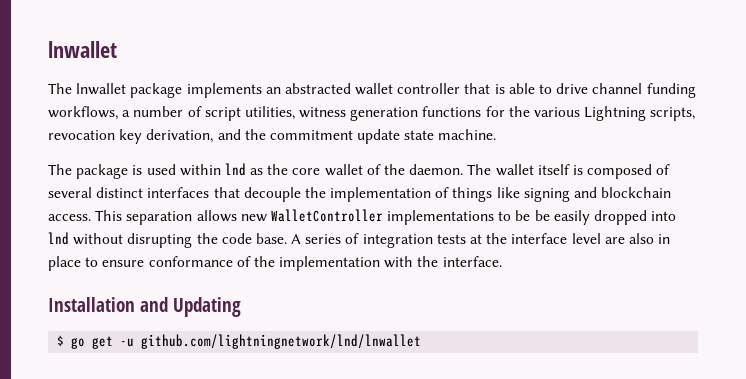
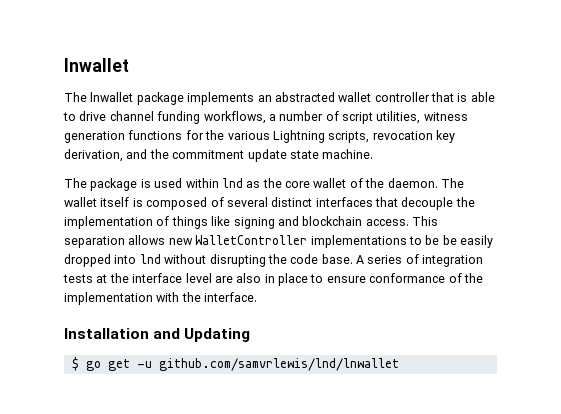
[141,334,422,349] github.com/lightningnetwork/lnd/lnwallet -> [158,358,399,371] github.com/samvrlewis/lnd/lnwallet

